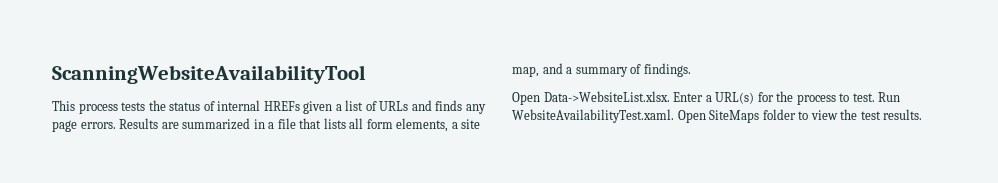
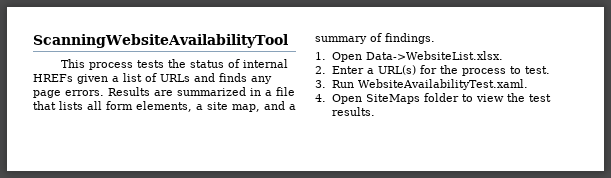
(691, 70) none -> [315,52,326,60] 1.
(670, 96) none -> [315,66,326,74] // 2.
(875, 97) none -> [315,80,326,88] // 3.
(674, 116) none -> [315,94,326,102] // 4.

